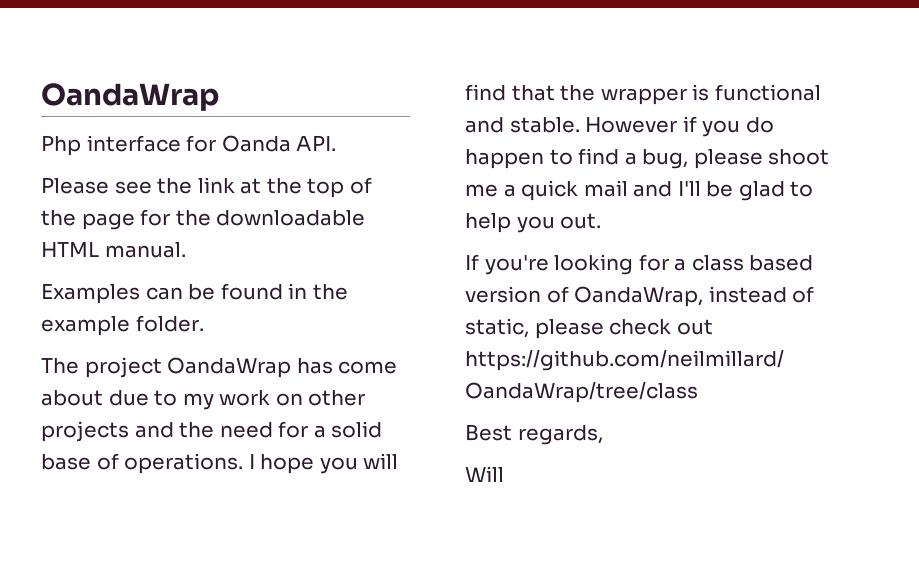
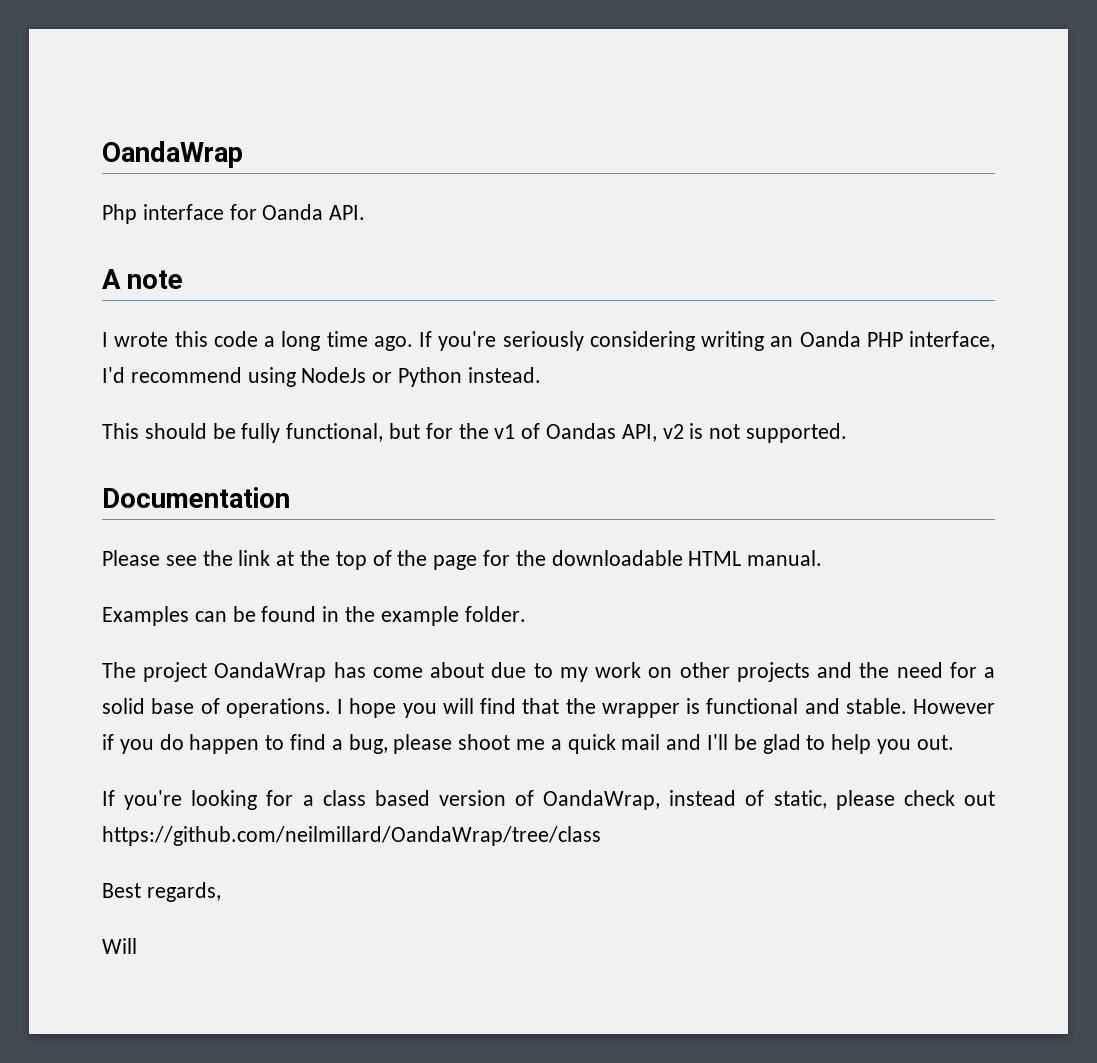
(337, 143) none -> [102,269,184,289] [102,331,995,351] [102,367,541,387] [102,423,848,443] [102,487,290,508] // A note // I wrote this code a long time ago. If you're seriously considering writing an Oanda PHP interface, I'd recommend using NodeJs or Python instead. // This should be fully functional, but for the v1 of Oandas API, v2 is not supported. // Documentation

